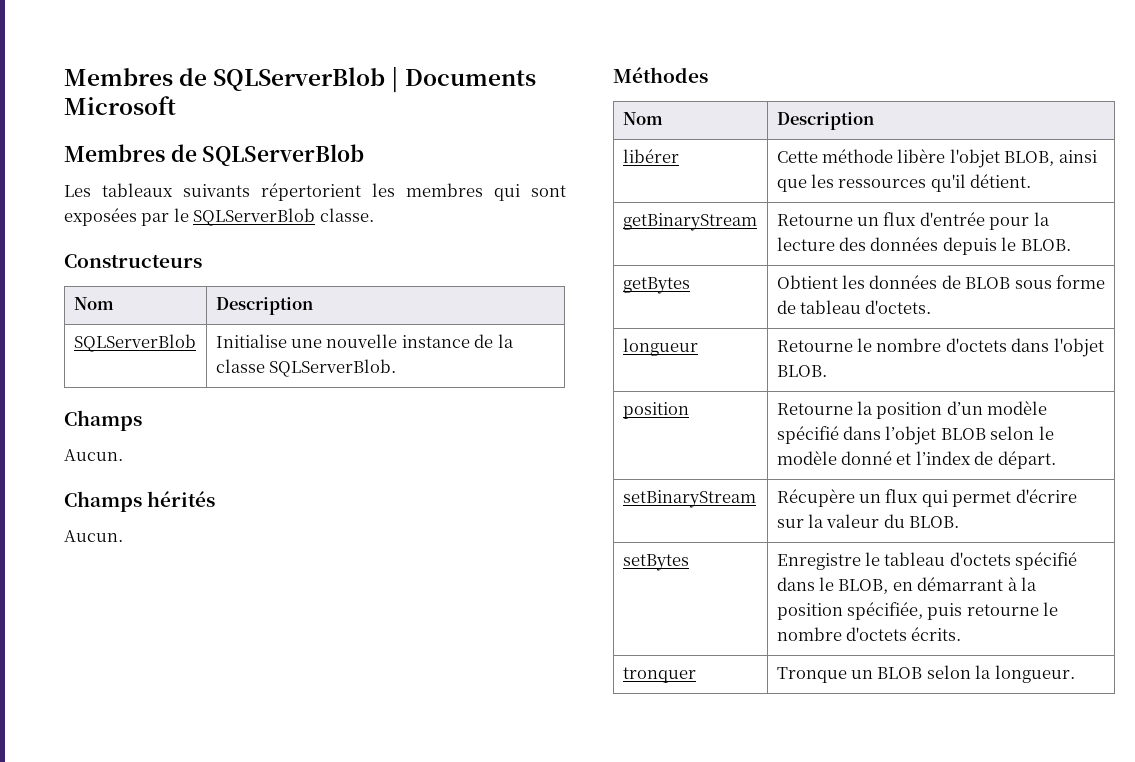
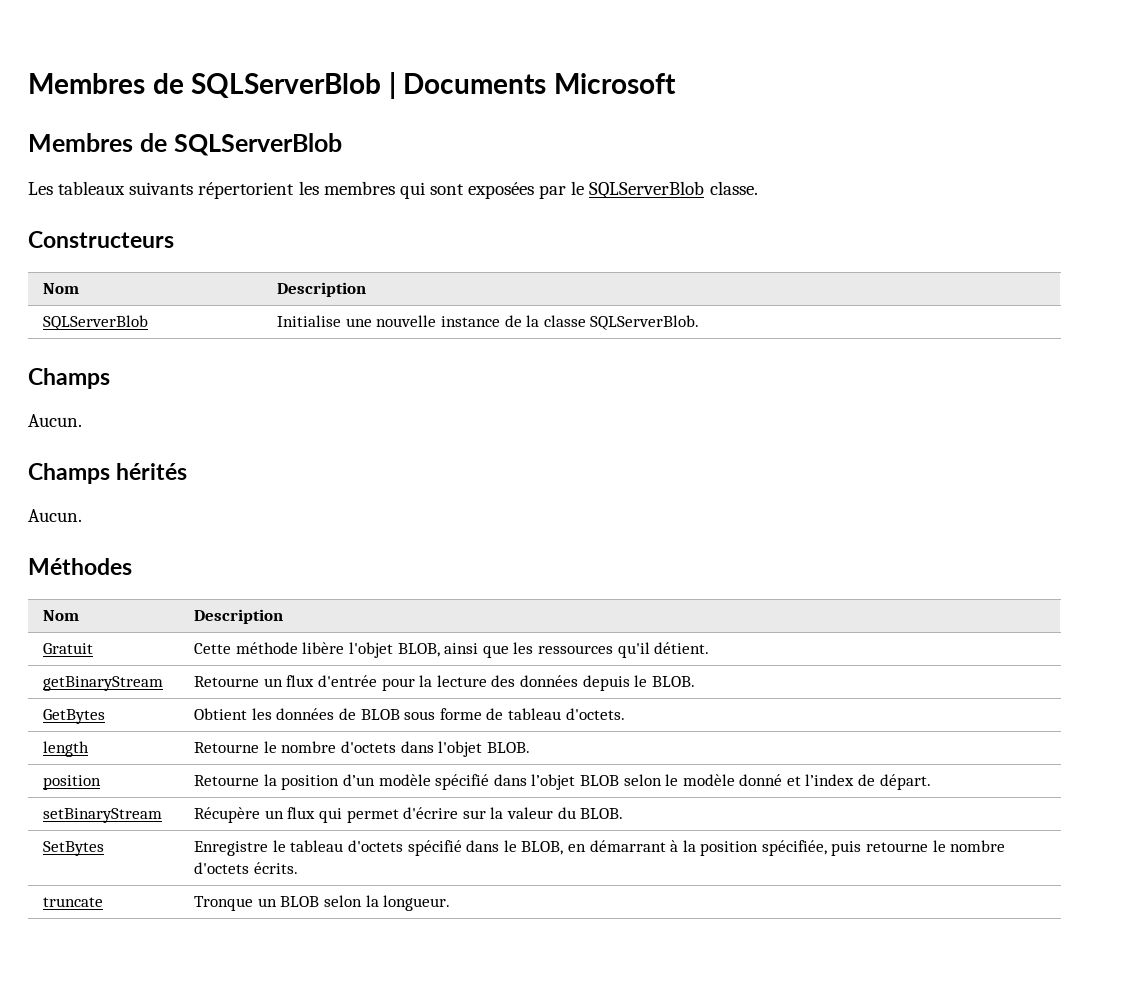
[622,149,679,163] libérer -> [43,643,94,654] Gratuit
[622,277,690,294] getBytes -> [43,709,106,724] GetBytes
[622,338,698,356] longueur -> [43,741,90,757] length
[622,554,689,571] setBytes -> [43,841,105,856] SetBytes
[622,667,696,683] tronquer -> [43,897,104,907] truncate

